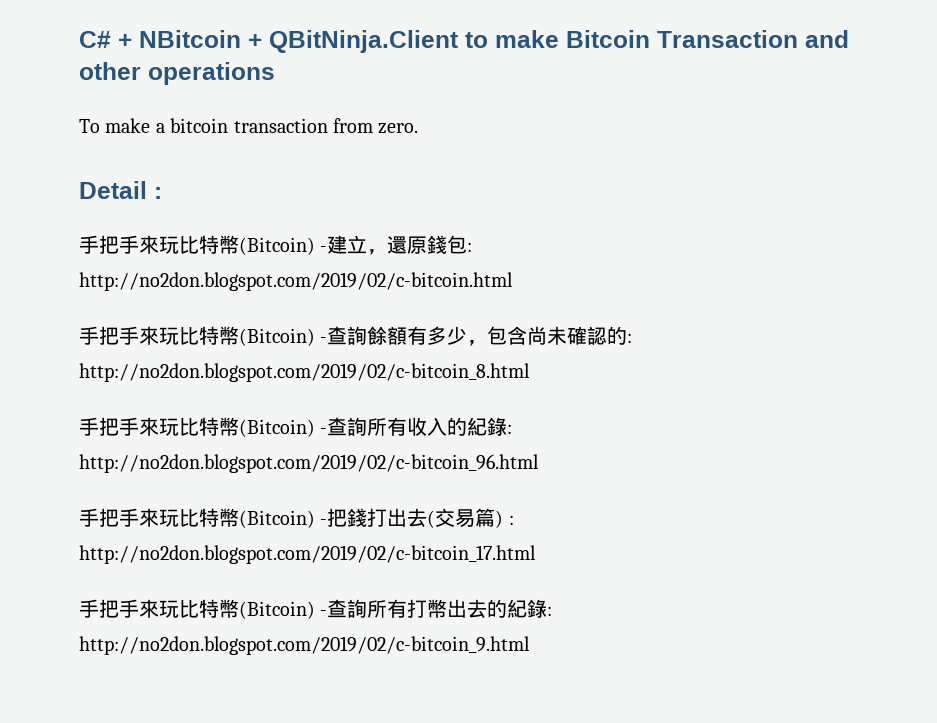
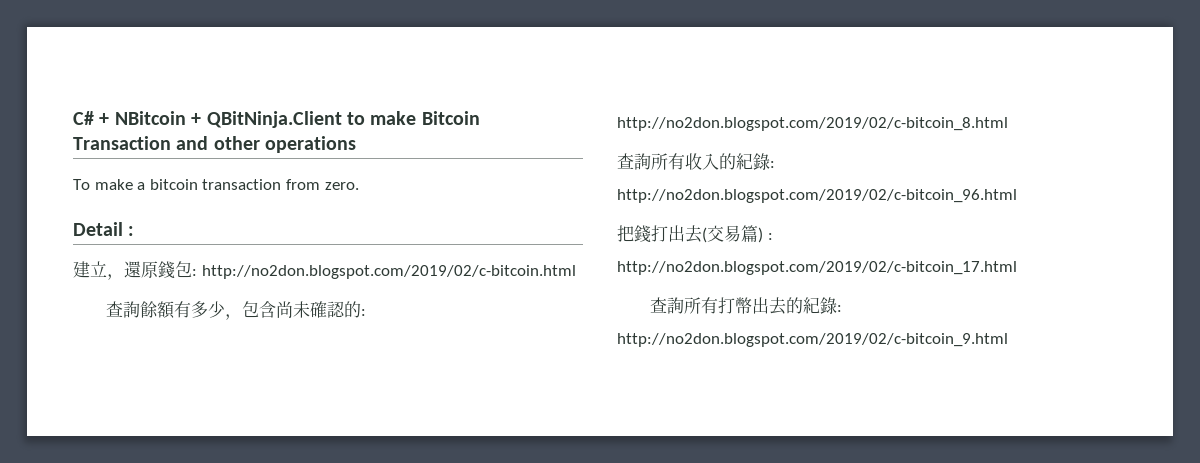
[79,235,328,255] 手把手來玩比特幣(Bitcoin) - -> (135, 231) none
[79,326,328,346] 手把手來玩比特幣(Bitcoin) - -> (576, 272) none
[79,417,328,437] 手把手來玩比特幣(Bitcoin) - -> (1008, 124) none
[79,508,328,528] 手把手來玩比特幣(Bitcoin) - -> (1017, 196) none
[79,599,328,619] 手把手來玩比特幣(Bitcoin) - -> (1017, 268) none

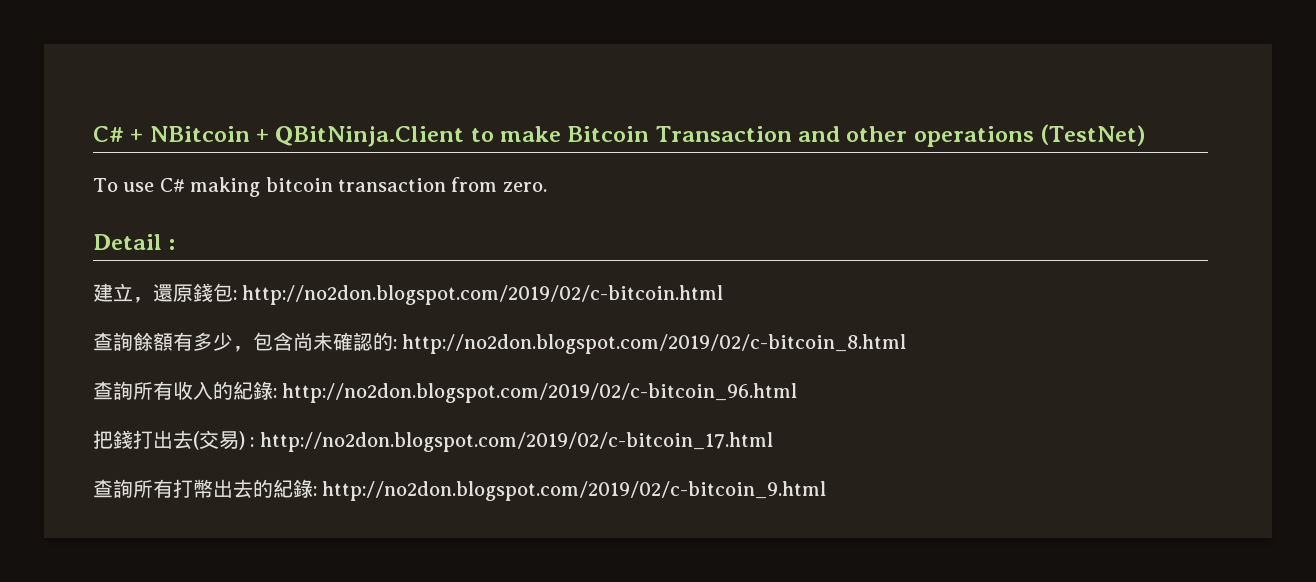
(357, 144) none -> [1040,124,1146,146] (TestNet)
[94,179,146,190] make a -> [123,177,261,197] use C# making
[741,225,758,242] 篇 -> (239, 440) none

